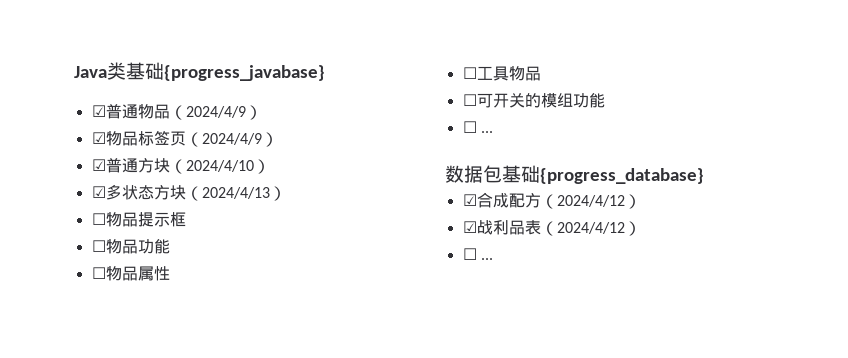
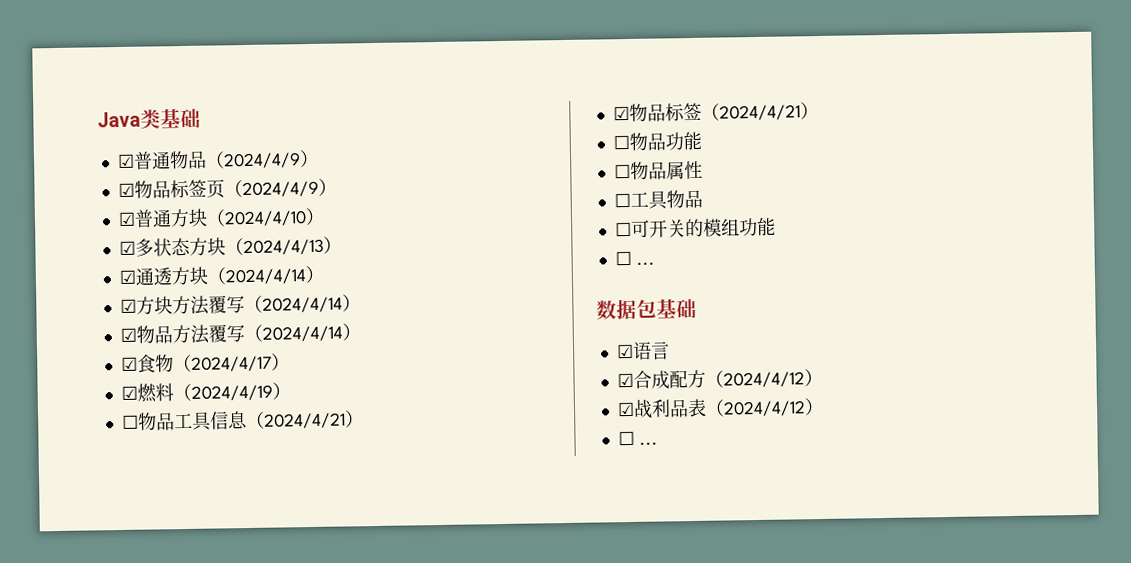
[164,65,325,81] {progress_javabase} -> (201, 118) none
[91,212,186,227] ☐物品提示框 -> [118,265,324,286] [119,294,361,315] [119,323,361,344] [120,353,290,373] [120,382,291,403] [121,410,364,431] [612,102,819,122] ☑通透方块（2024/4/14） // ☑方块方法覆写（2024/4/14） // ☑物品方法覆写（2024/4/14） // ☑食物（2024/4/17） // ☑燃料（2024/4/19） // ☐物品工具信息（2024/4/21） // ☑物品标签（2024/4/21）
[540,168,704,184] {progress_database} -> [615,341,670,360] // ☑语言

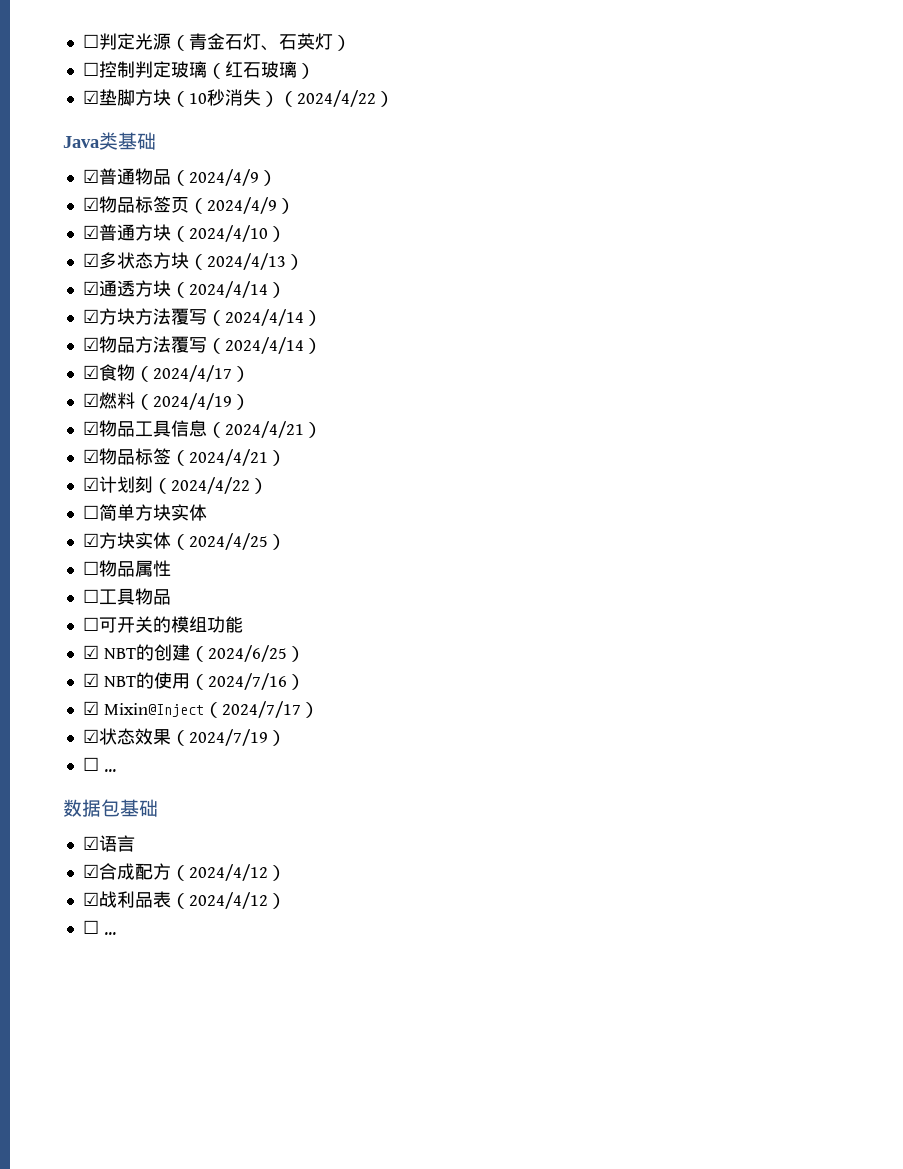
(97, 119) none -> [82,33,351,51] [82,61,315,79] [82,89,394,107] ☐判定光源（青金石灯、石英灯） // ☐控制判定玻璃（红石玻璃） // ☑垫脚方块（10秒消失）（2024/4/22） //
[121,414,139,429] ☐ -> [82,421,99,435] ☑
[612,131,702,151] ☐物品功能 -> [82,476,268,494] [82,504,207,521] [82,532,286,550] ☑计划刻（2024/4/22） // ☐简单方块实体 // ☑方块实体（2024/4/25）
(776, 226) none -> [82,644,305,662] [82,672,305,690] [82,701,319,718] [82,728,286,746] // ☑ NBT的创建（2024/6/25） // ☑ NBT的使用（2024/7/16） // ☑ Mixin@Inject（2024/7/17） // ☑状态效果（2024/7/19）

